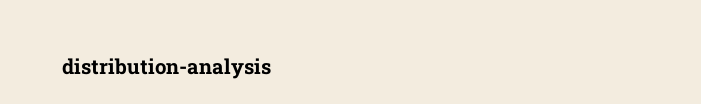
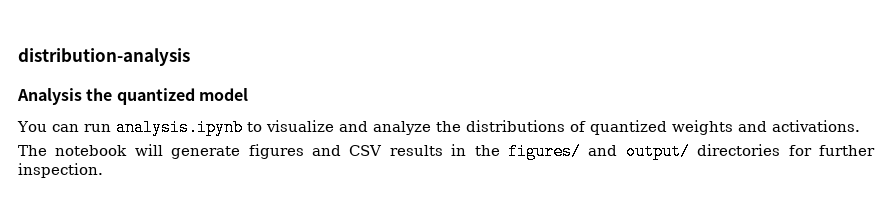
(271, 68) none -> [17,88,248,105] [17,119,860,136] [18,143,875,160] [18,163,103,178] // Analysis the quantized model // You can run analysis.ipynb to visualize and analyze the distributions of quantized weights and activations. // The notebook will generate figures and CSV results in the figures/ and output/ directories for further inspection.

